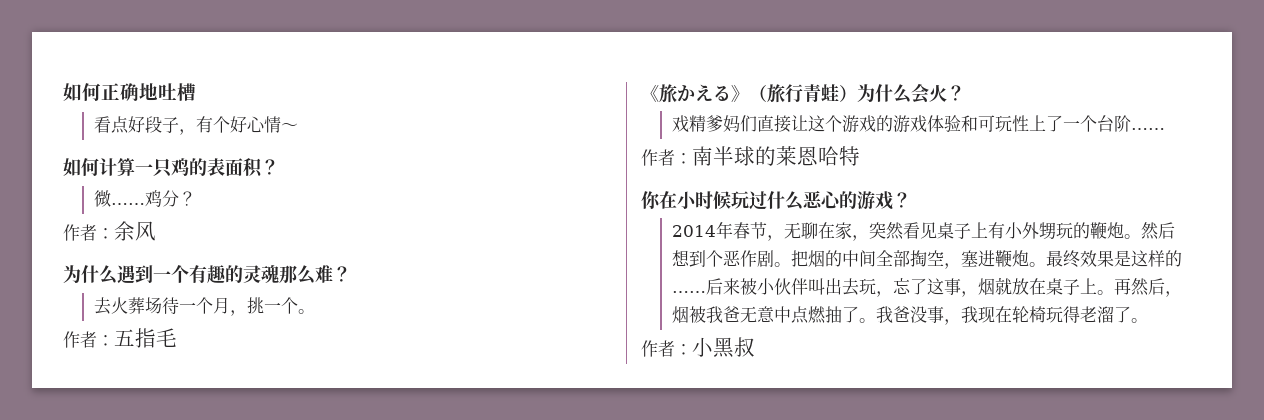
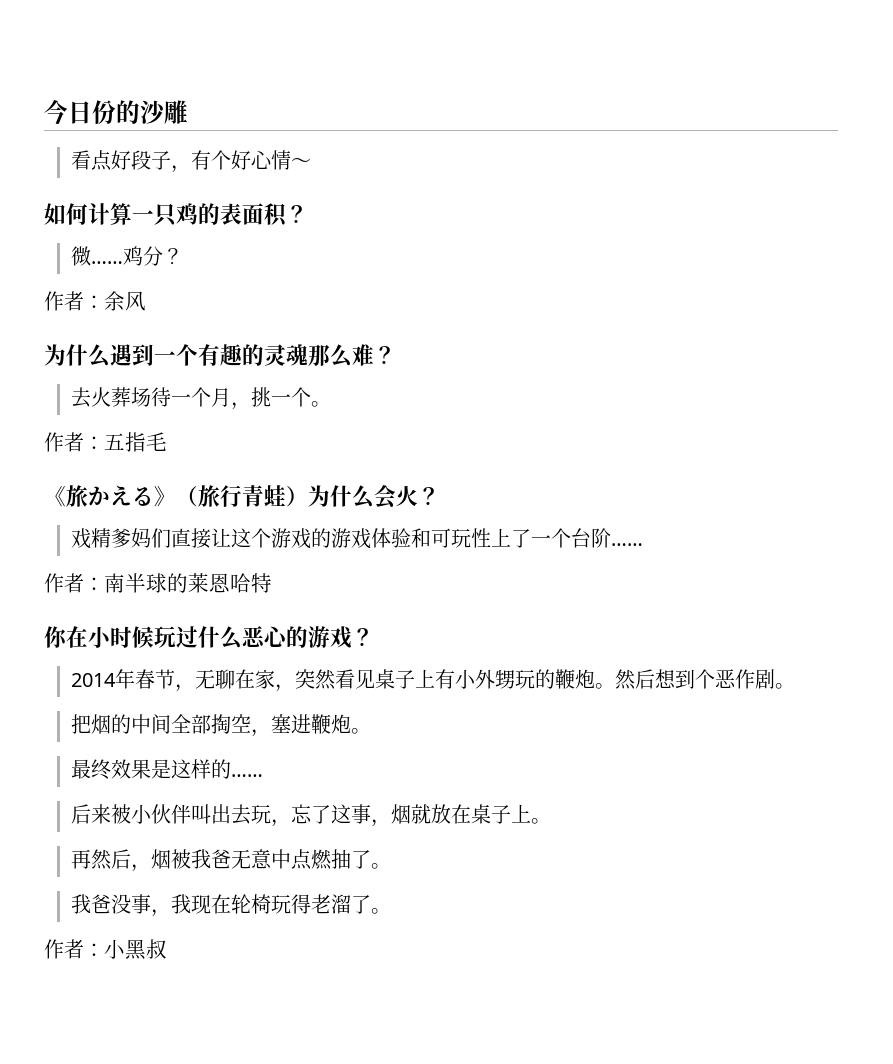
[63,83,196,101] 如何正确地吐槽 -> [44,100,188,125] 今日份的沙雕
(791, 264) none -> (796, 686) //
(1046, 264) none -> (372, 731) //
(706, 292) none -> (264, 775) //
(1114, 292) none -> (552, 821) //
(876, 320) none -> (392, 866) //

